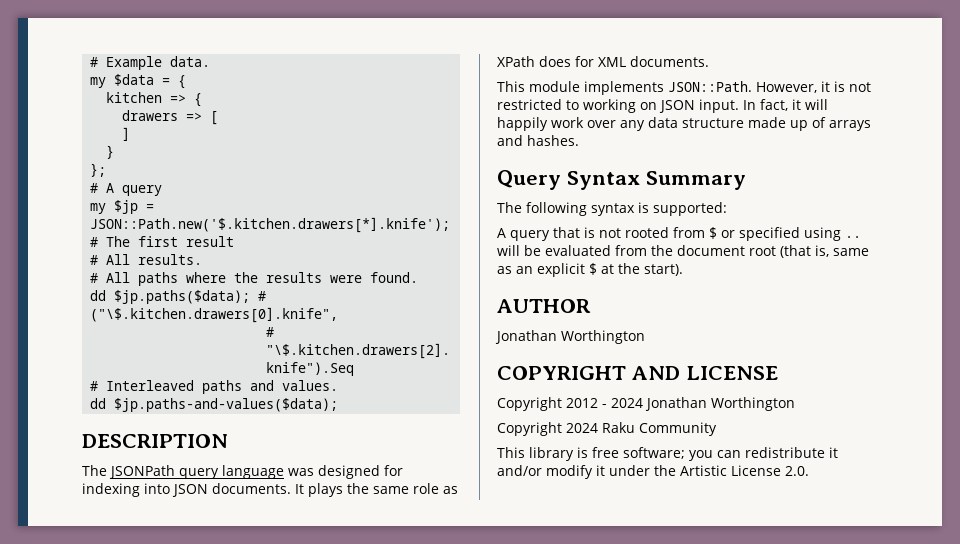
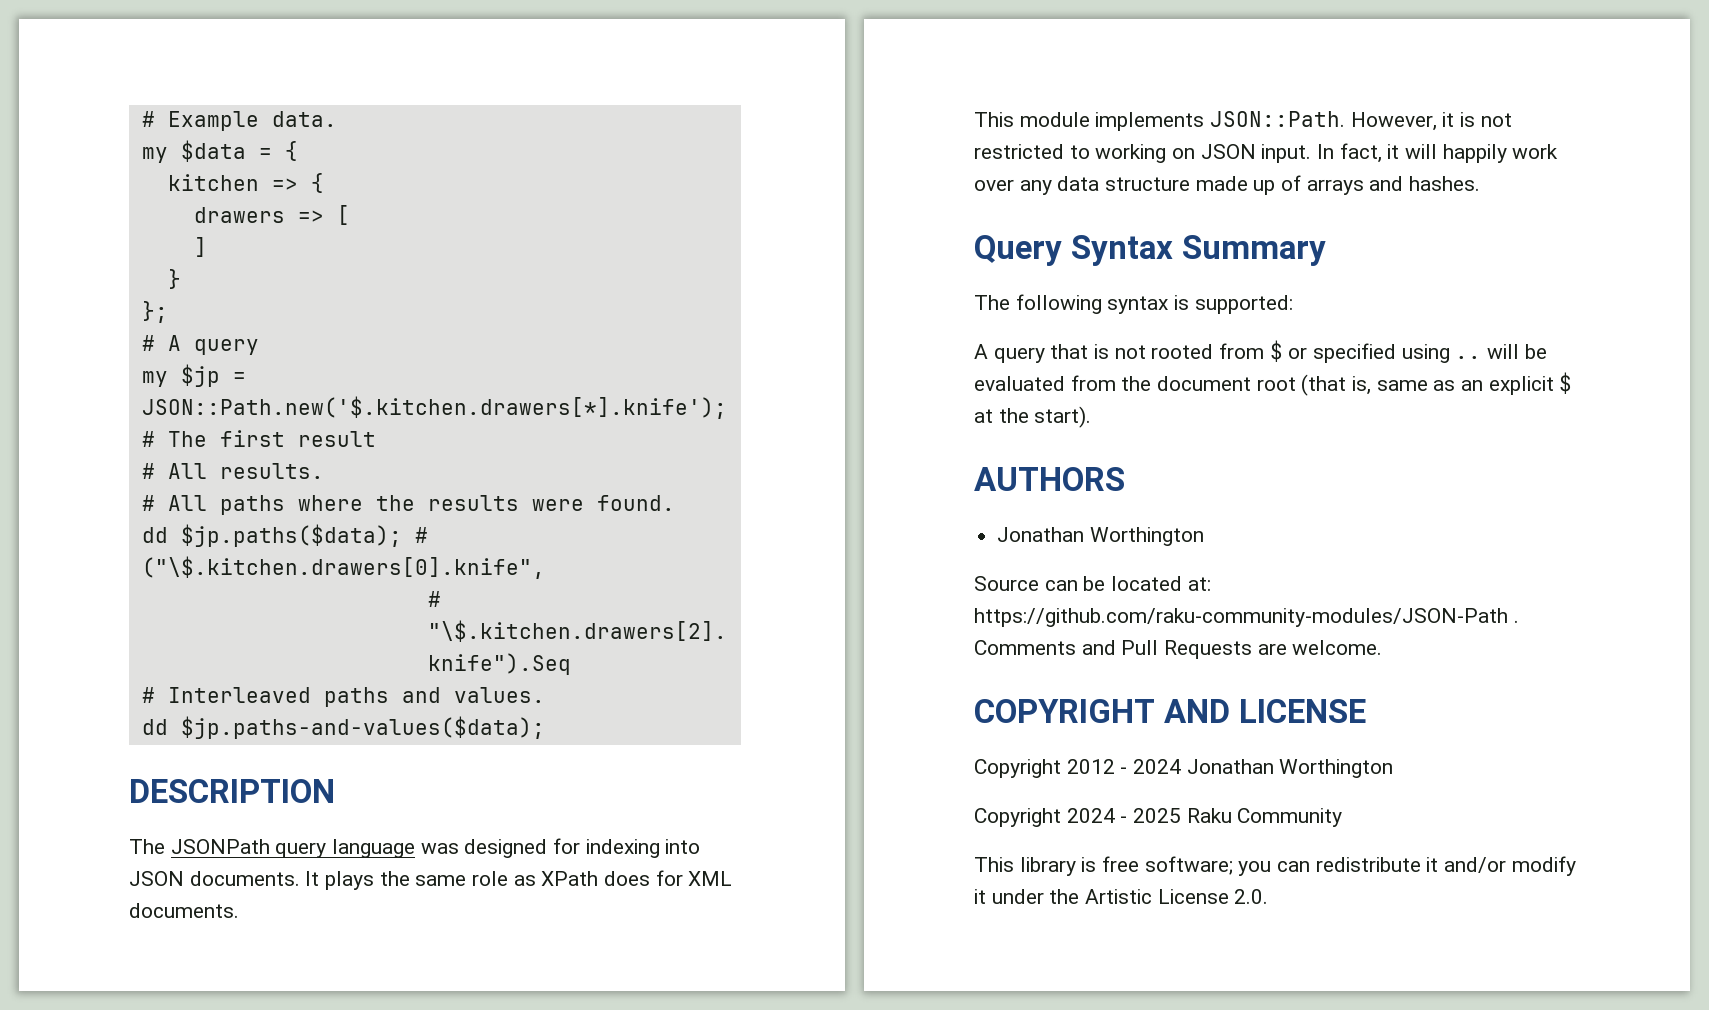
[497,299,591,313] [495,330,645,344] AUTHOR // Jonathan Worthington -> [974,467,1125,491] [997,527,1204,546] [974,576,1211,591] [974,608,1519,627] [974,640,1383,659] AUTHORS // Jonathan Worthington // Source can be located at: https://github.com/raku-community-modules/JSON-Path . Comments and Pull Requests are welcome.
(598, 428) none -> [1120,808,1182,823] - 2025

